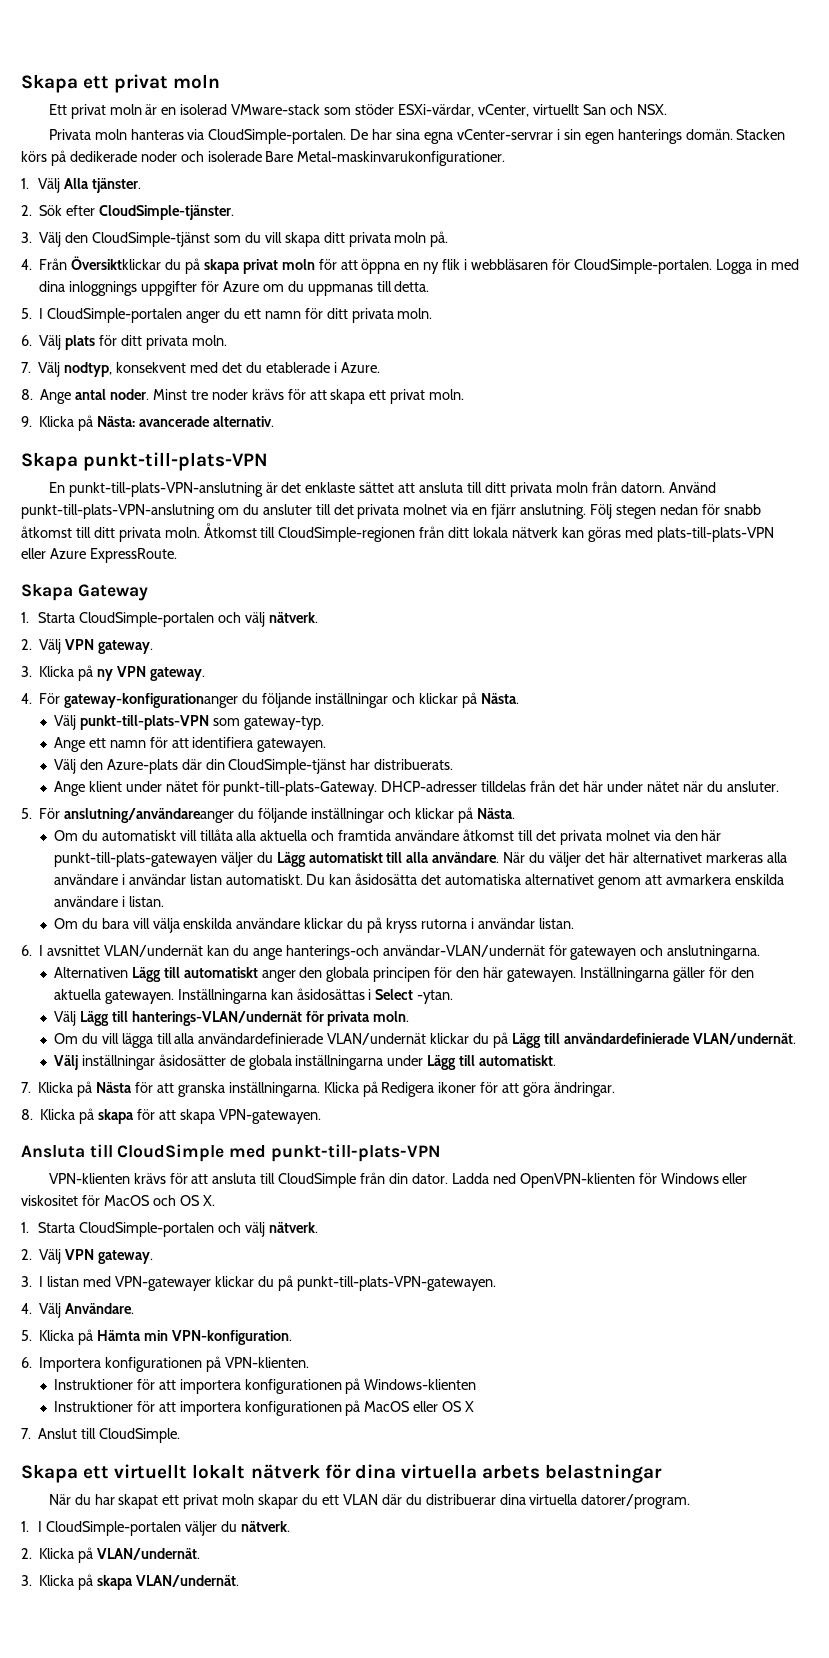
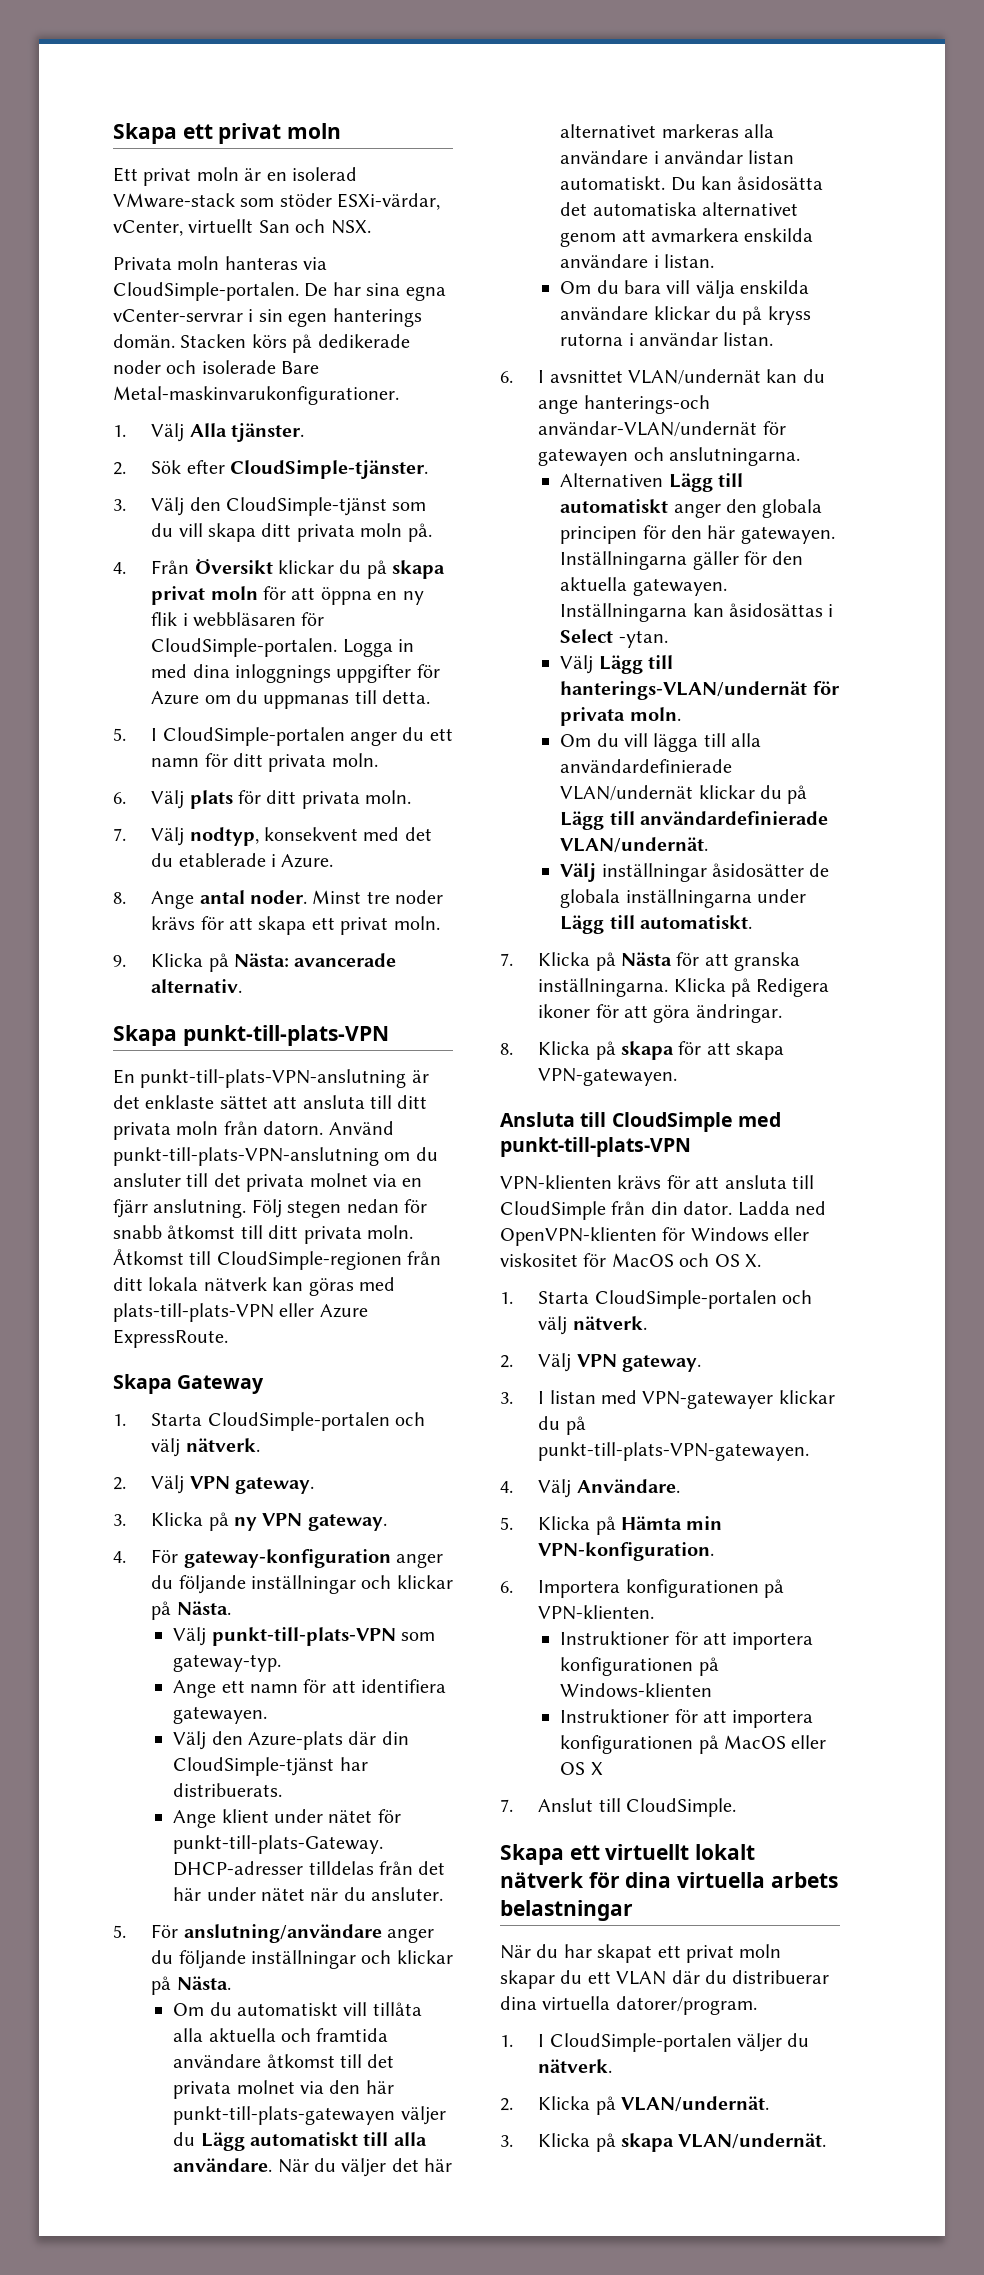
[71,256,162,270] Översiktklickar -> [194,559,335,574] Översikt klickar
[64,693,239,708] gateway-konfigurationanger -> [183,1549,444,1568] gateway-konfiguration anger
[64,808,235,823] anslutning/användareanger -> [183,1924,435,1943] anslutning/användare anger

